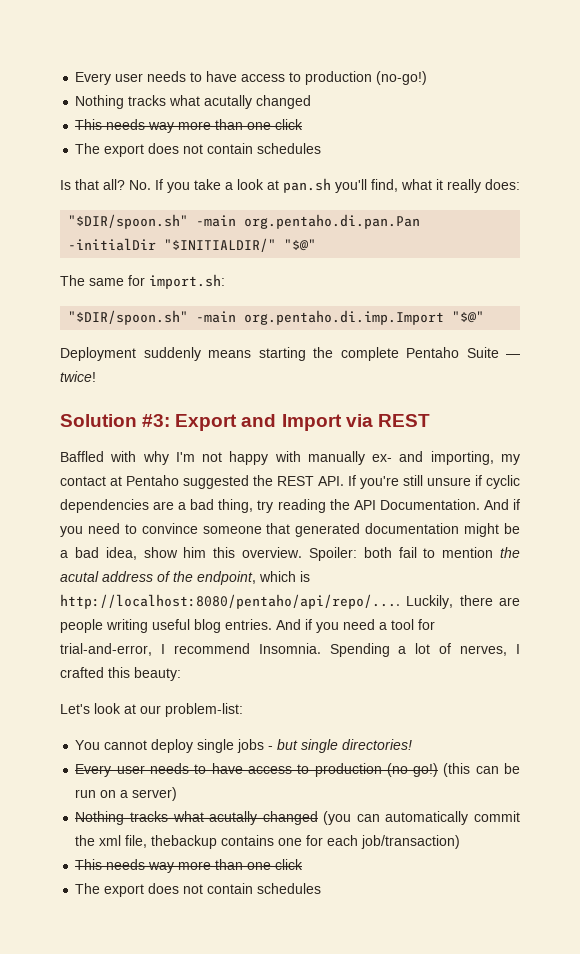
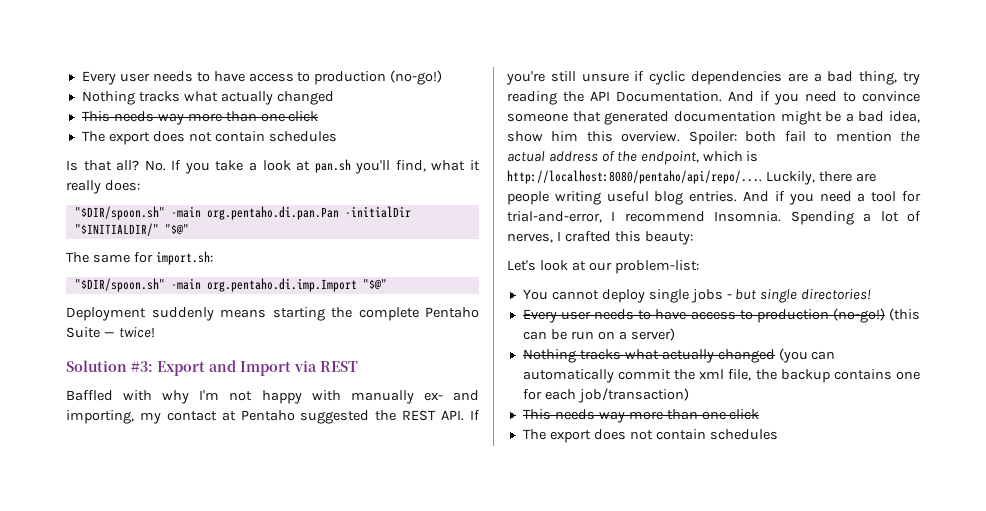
[204,95,253,109] acutally -> [220,91,273,105] actually
[60,571,99,582] acutal -> [507,151,545,162] actual
[209,811,258,825] acutally -> [661,349,714,363] actually
[151,835,218,849] thebackup -> [755,369,830,383] the backup

